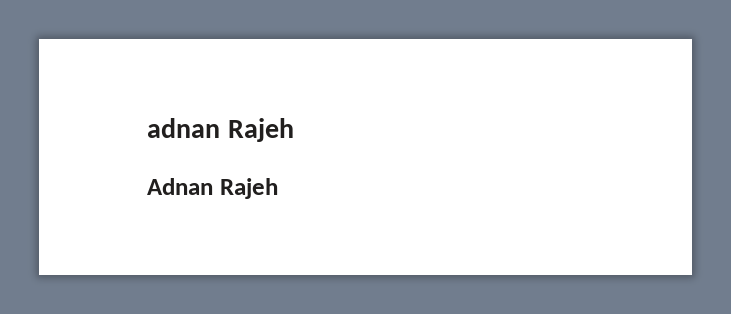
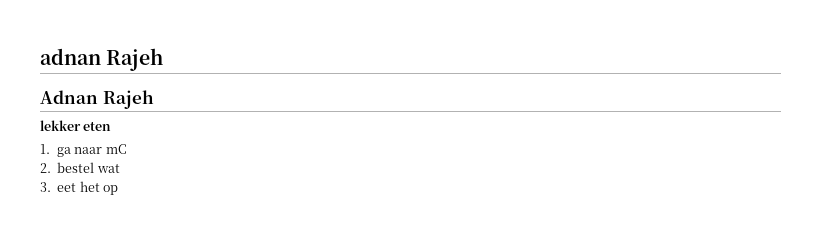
(278, 188) none -> [40,120,112,131] [40,144,127,157] [40,162,120,173] [40,181,118,195] // lekker eten // 1. ga naar mC // 2. bestel wat // 3. eet het op

